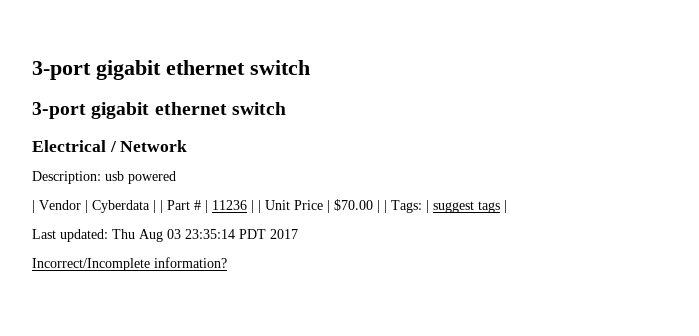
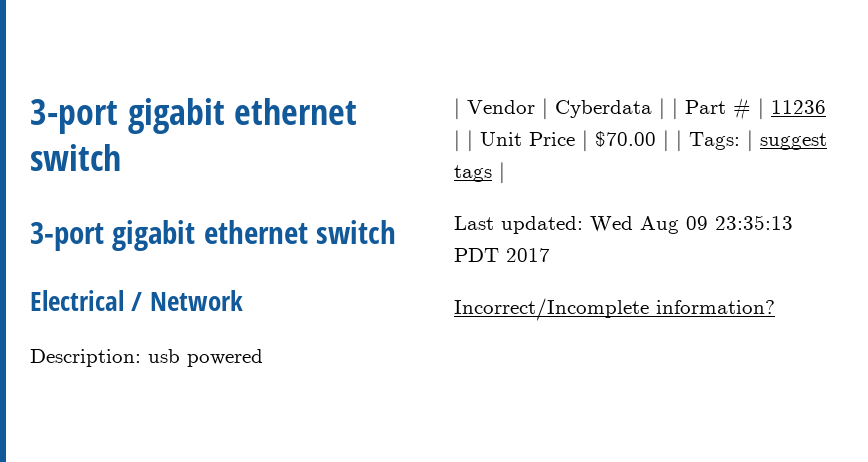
[112,229,235,242] Thu Aug 03 23:35:14 -> [590,215,793,234] Wed Aug 09 23:35:13

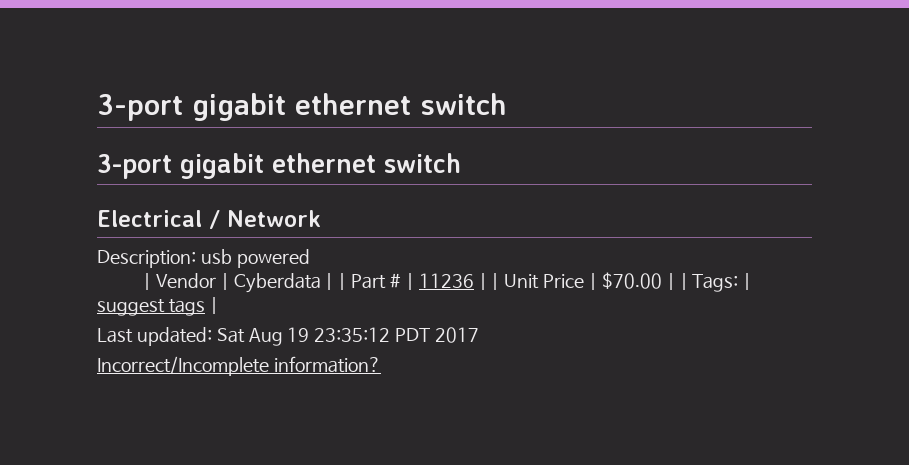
[590,215,793,234] Wed Aug 09 23:35:13 -> [216,327,391,346] Sat Aug 19 23:35:12

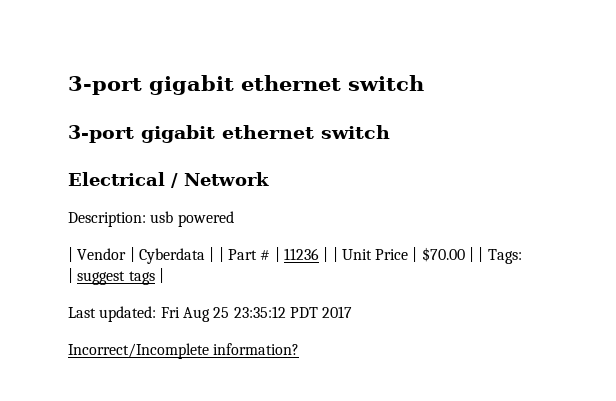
[216,327,310,346] Sat Aug 19 -> [160,307,230,322] Fri Aug 25

